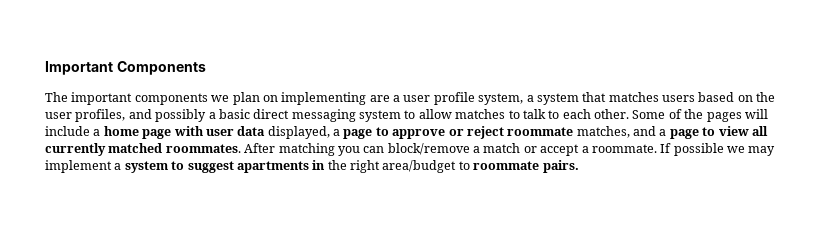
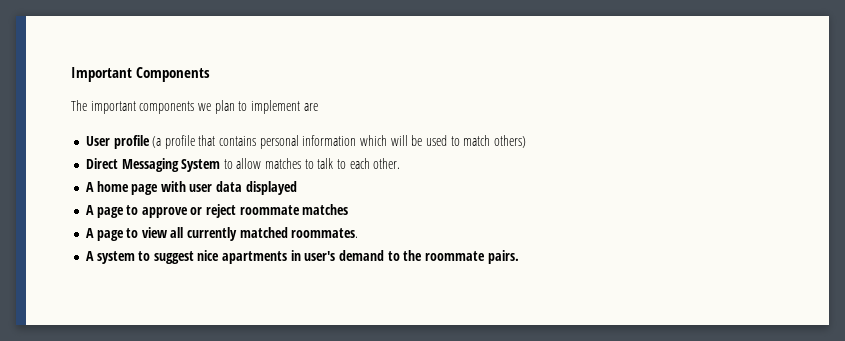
[262,92,367,105] on implementing -> [238,100,300,114] to implement
[393,92,776,105] [45,109,401,122] a user profile system, a system that matches users based on the user profiles, and possibly a basic direct messaging system -> [85,135,526,149] [85,158,221,172] // User profile (a profile that contains personal information which will be used to match others) // Direct Messaging System
[632,109,768,122] [45,126,101,136] Some of the pages will include a -> [85,182,94,192] // A
[267,126,340,139] displayed, a -> [245,181,297,195] [85,205,94,215] displayed // A
[576,126,667,138] matches, and a -> [302,204,349,215] [85,228,94,238] matches // A
[244,143,776,156] [45,160,122,173] After matching you can block/remove a match or accept a roommate. If possible we may implement a -> [85,251,94,261] // A
(234, 167) none -> [197,250,220,261] nice
[327,160,470,173] the right area/budget to -> [304,250,423,261] user's demand to the

